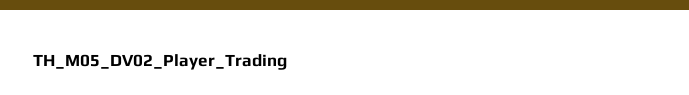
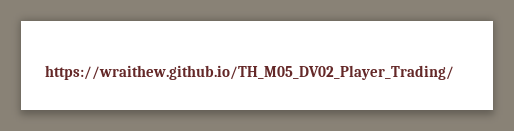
[33,54,287,70] TH_M05_DV02_Player_Trading -> [45,65,454,80] https://wraithew.github.io/TH_M05_DV02_Player_Trading/

